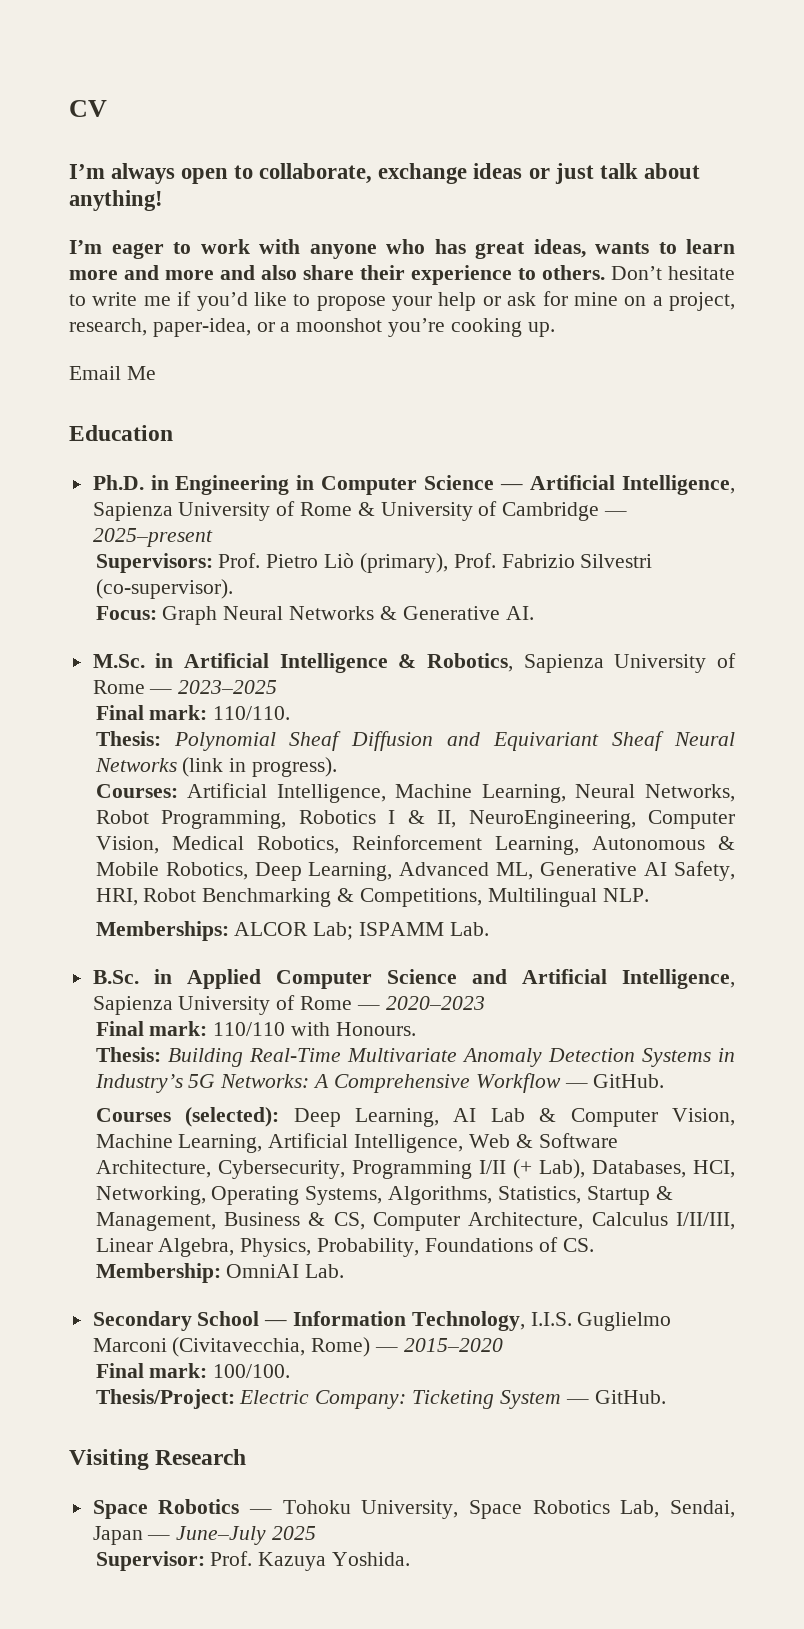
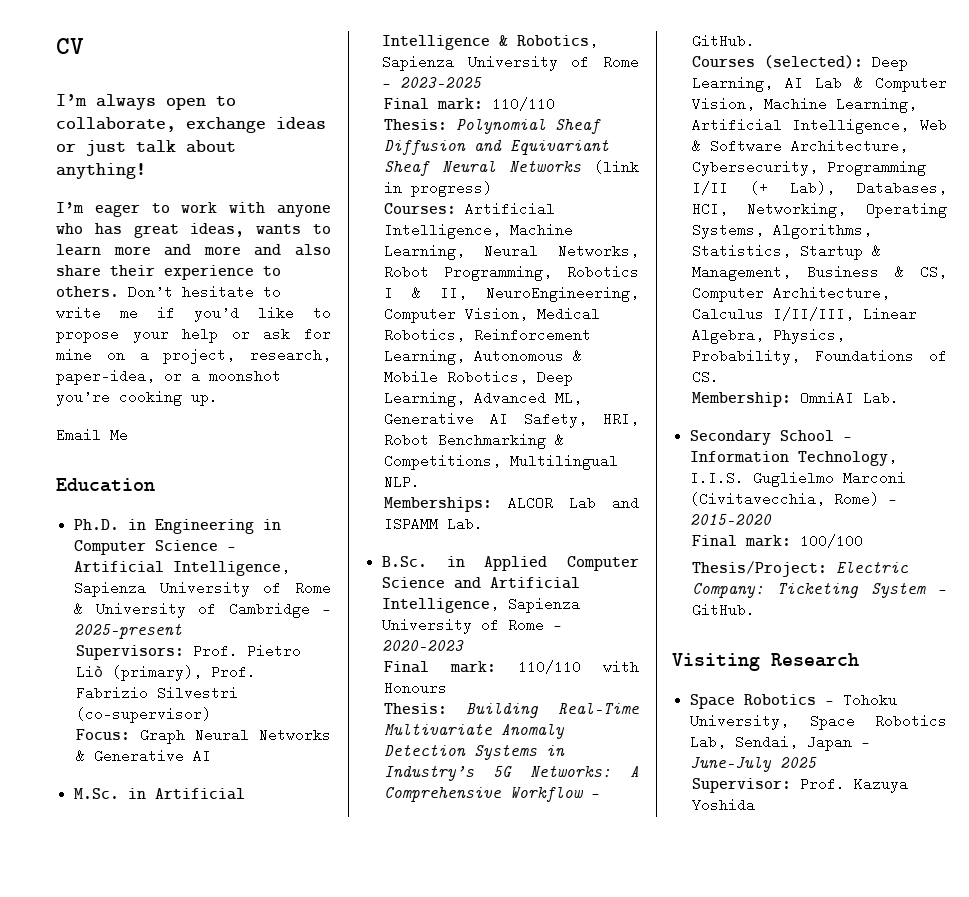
[95,579,233,599] (co-supervisor). -> [75,707,211,723] (co-supervisor)
[505,606,534,620] AI. -> [192,749,211,763] AI
[213,706,291,720] 110/110. -> [491,97,555,111] 110/110
[252,757,338,777] progress). -> [410,181,492,197] progress)
[313,922,354,940] Lab; -> [568,496,639,510] Lab and
[335,1022,416,1036] Honours. -> [383,681,447,695] Honours
[213,1364,291,1378] 100/100. -> [799,534,863,548] 100/100
[332,1552,411,1566] Yoshida. -> [691,798,755,812] Yoshida

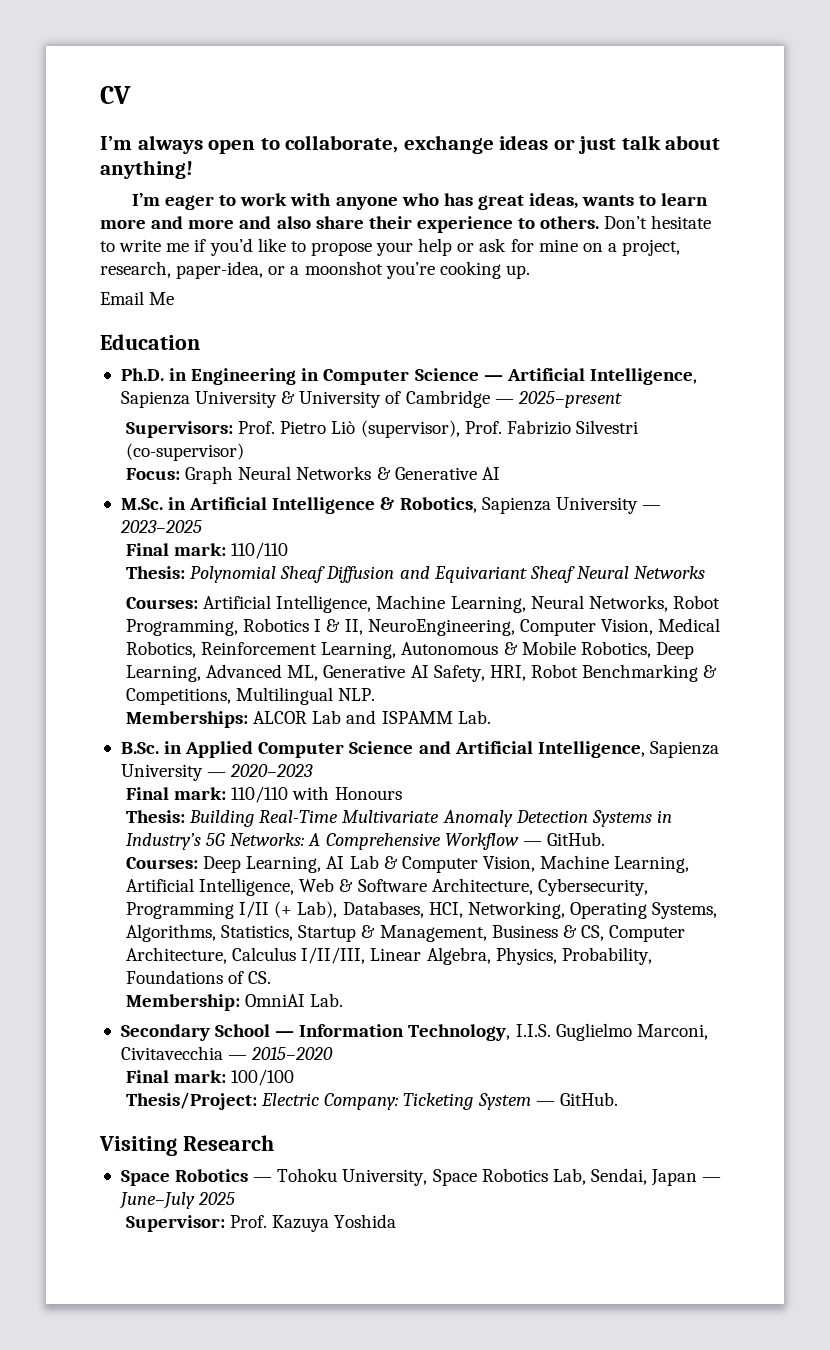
[263,581,331,595] of Rome -> (278, 399) none
[111,665,202,681] (primary), -> [360,420,460,438] (supervisor),
[571,55,639,69] of Rome -> (638, 505) none
[594,160,639,174] [383,181,492,197] (link in progress) -> (706, 572) none
[481,618,545,632] of Rome -> (203, 772) none
[691,55,863,69] Courses (selected): -> [125,857,198,869] Courses:
[843,471,907,485] [690,492,880,506] Marconi (Civitavecchia, Rome) -> [636,1024,708,1040] [120,1046,223,1060] Marconi, Civitavecchia

